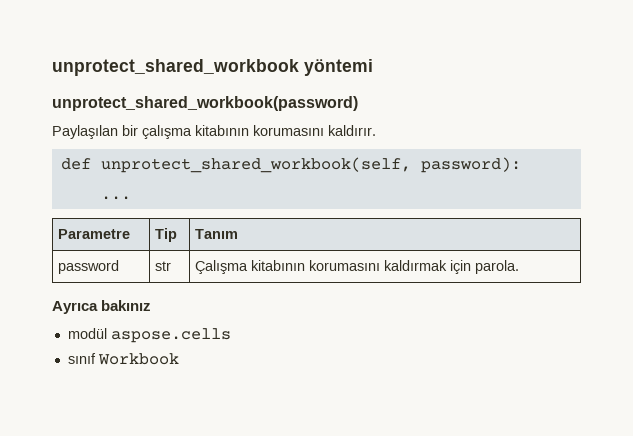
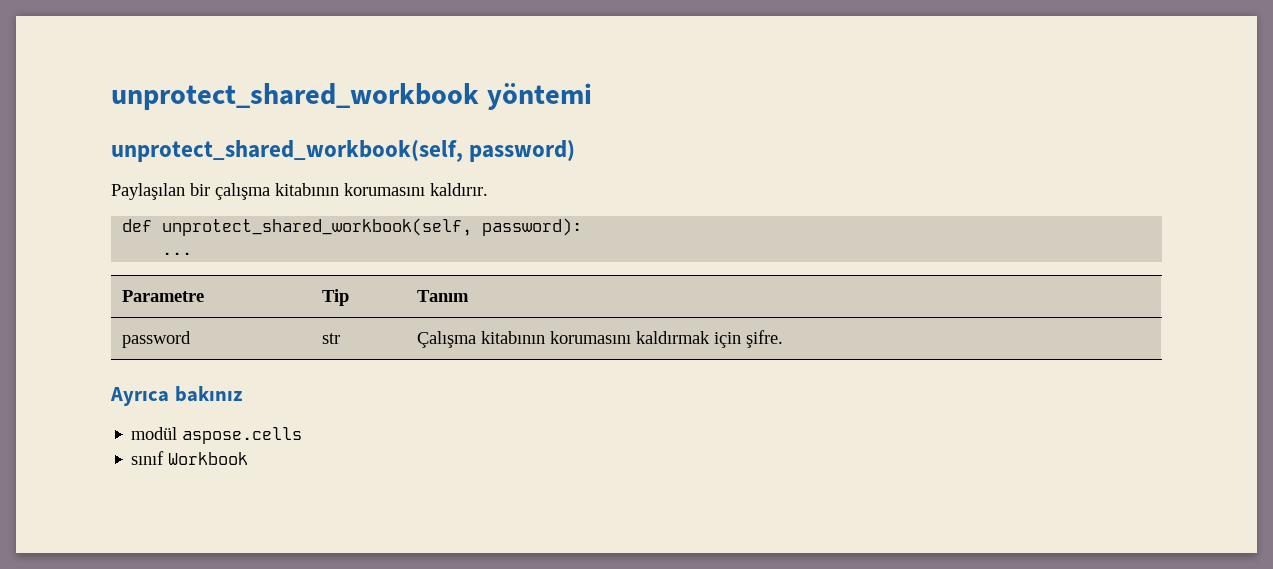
[52,96,358,111] unprotect_shared_workbook(password) -> [111,140,576,162] unprotect_shared_workbook(self, password)
[475,260,520,274] parola. -> [746,330,784,348] şifre.

